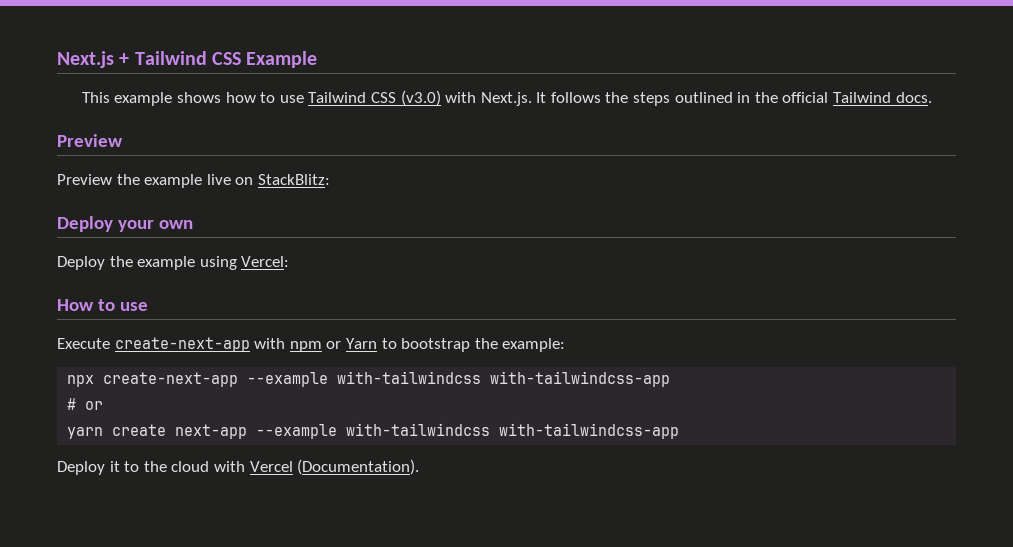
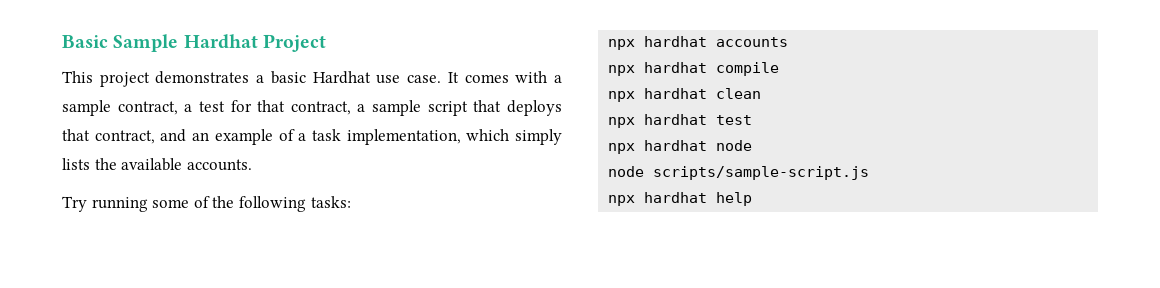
[57,51,318,68] [81,90,932,106] [57,134,123,147] [57,174,330,188] [57,216,193,232] [57,256,290,270] [57,299,148,311] [57,337,566,352] [67,371,671,387] [67,398,104,410] [67,423,680,439] [57,459,420,475] Next.js + Tailwind CSS Example // This example shows how to use Tailwind CSS (v3.0) with Next.js. It follows the steps outlined in the official Tailwind docs. // Preview // Preview the example live on StackBlitz: // Deploy your own // Deploy the example using Vercel: // How to use // Execute create-next-app with npm or Yarn to bootstrap the example: // npx create-next-app --example with-tailwindcss with-tailwindcss-app // # or // yarn create next-app --example with-tailwindcss with-tailwindcss-app // Deploy it to the cloud with Vercel (Documentation). -> [62,34,326,52] [62,71,563,87] [62,100,562,116] [62,129,562,145] [62,158,252,171] [62,196,351,212] [608,36,789,50] [608,62,780,76] [608,88,762,102] [608,114,753,128] [608,140,753,154] [608,166,870,180] [608,192,753,206] Basic Sample Hardhat Project // This project demonstrates a basic Hardhat use case. It comes with a sample contract, a test for that contract, a sample script that deploys that contract, and an example of a task implementation, which simply lists the available accounts. // Try running some of the following tasks: // npx hardhat accounts // npx hardhat compile // npx hardhat clean // npx hardhat test // npx hardhat node // node scripts/sample-script.js // npx hardhat help

